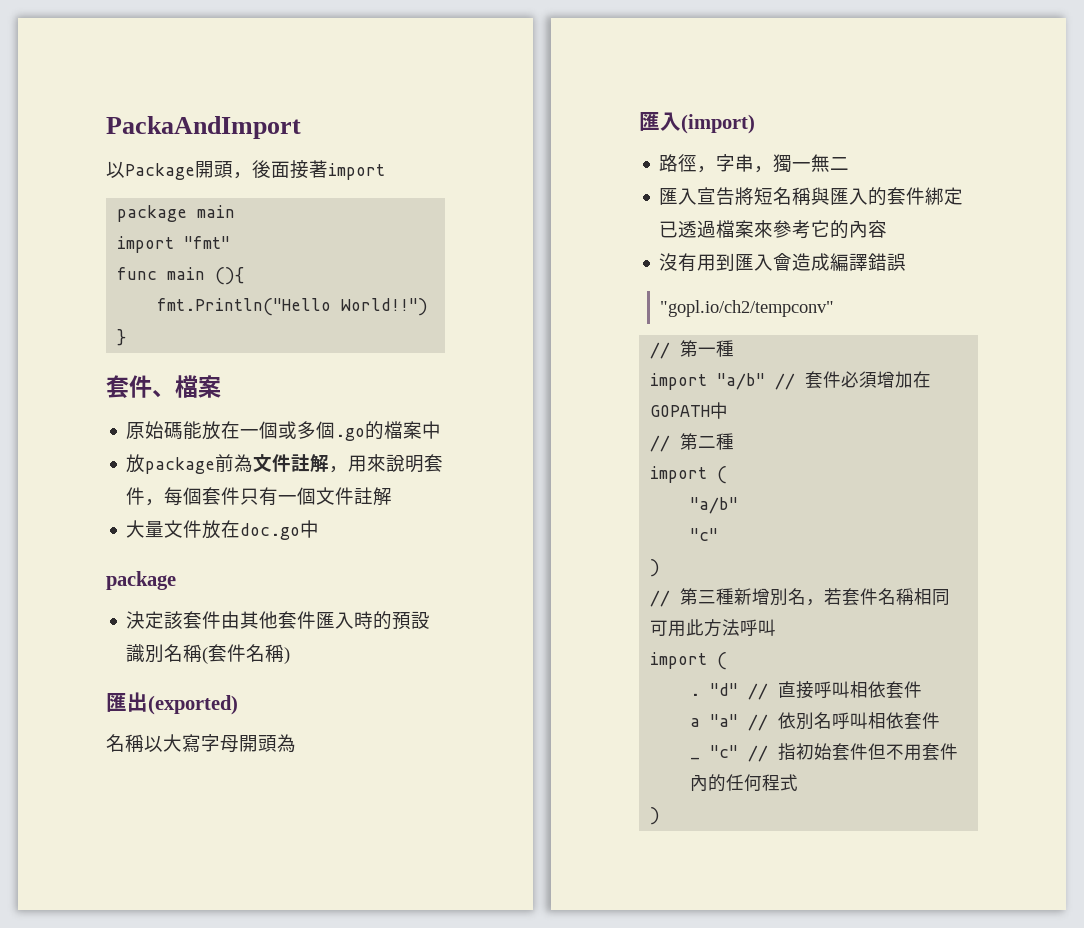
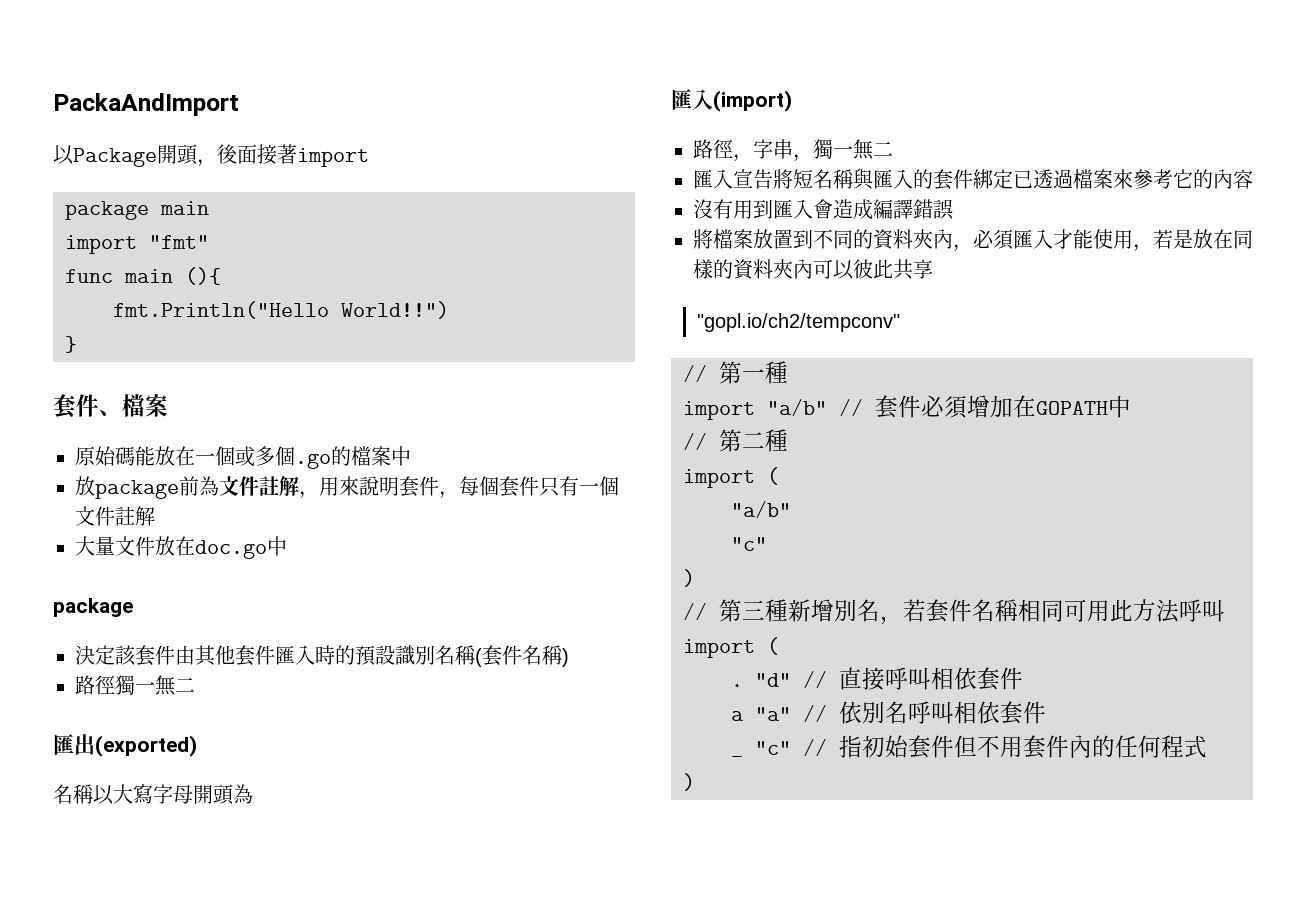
(291, 655) none -> [75,675,195,696] // 路徑獨一無二
(907, 262) none -> [693,229,1253,252] [693,259,933,280] // 將檔案放置到不同的資料夾內，必須匯入才能使用，若是放在同樣的資料夾內可以彼此共享

